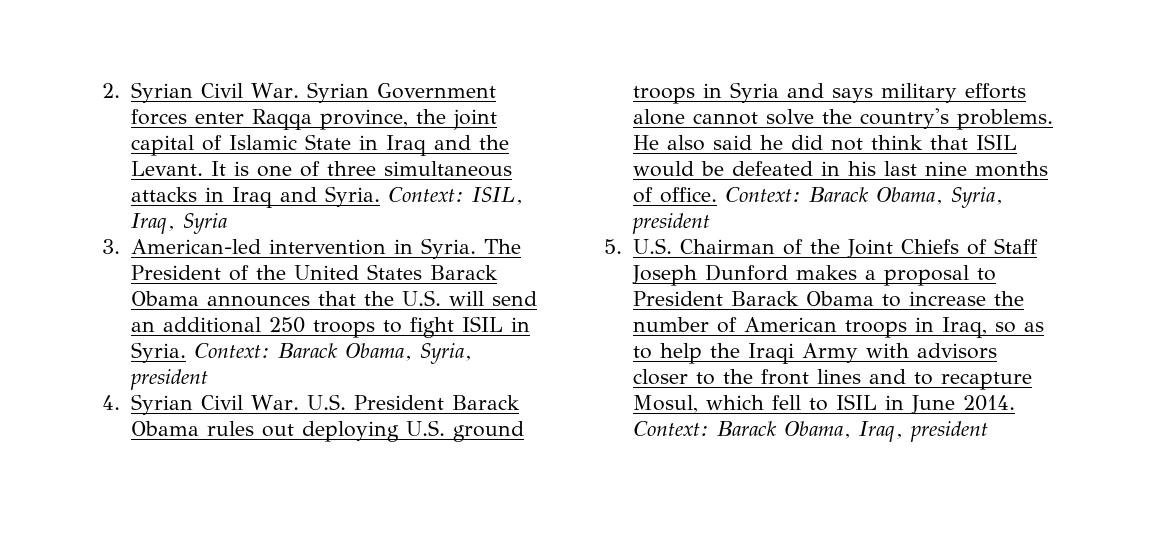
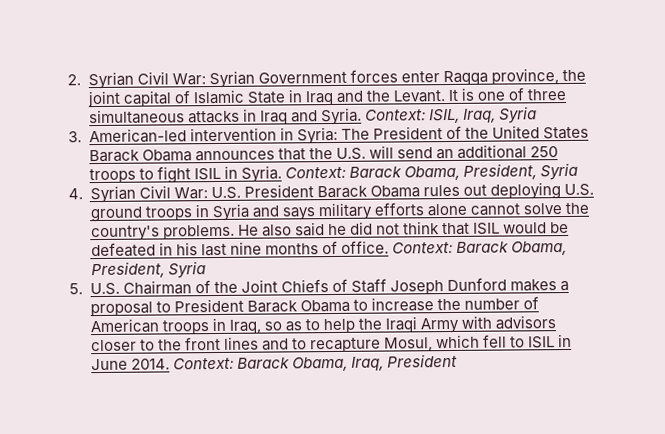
[250,83,299,98] War. -> [171,73,206,86] War:
[420,238,476,259] Syria. -> [296,126,338,145] Syria:
[419,343,472,364] [129,369,208,390] Syria, president -> [462,162,578,181] President, Syria
[250,395,299,410] War. -> [173,187,208,200] War:
[950,187,1003,208] [631,213,710,234] Syria, president -> [90,261,206,279] President, Syria
[909,421,988,442] president -> [386,353,458,368] President

